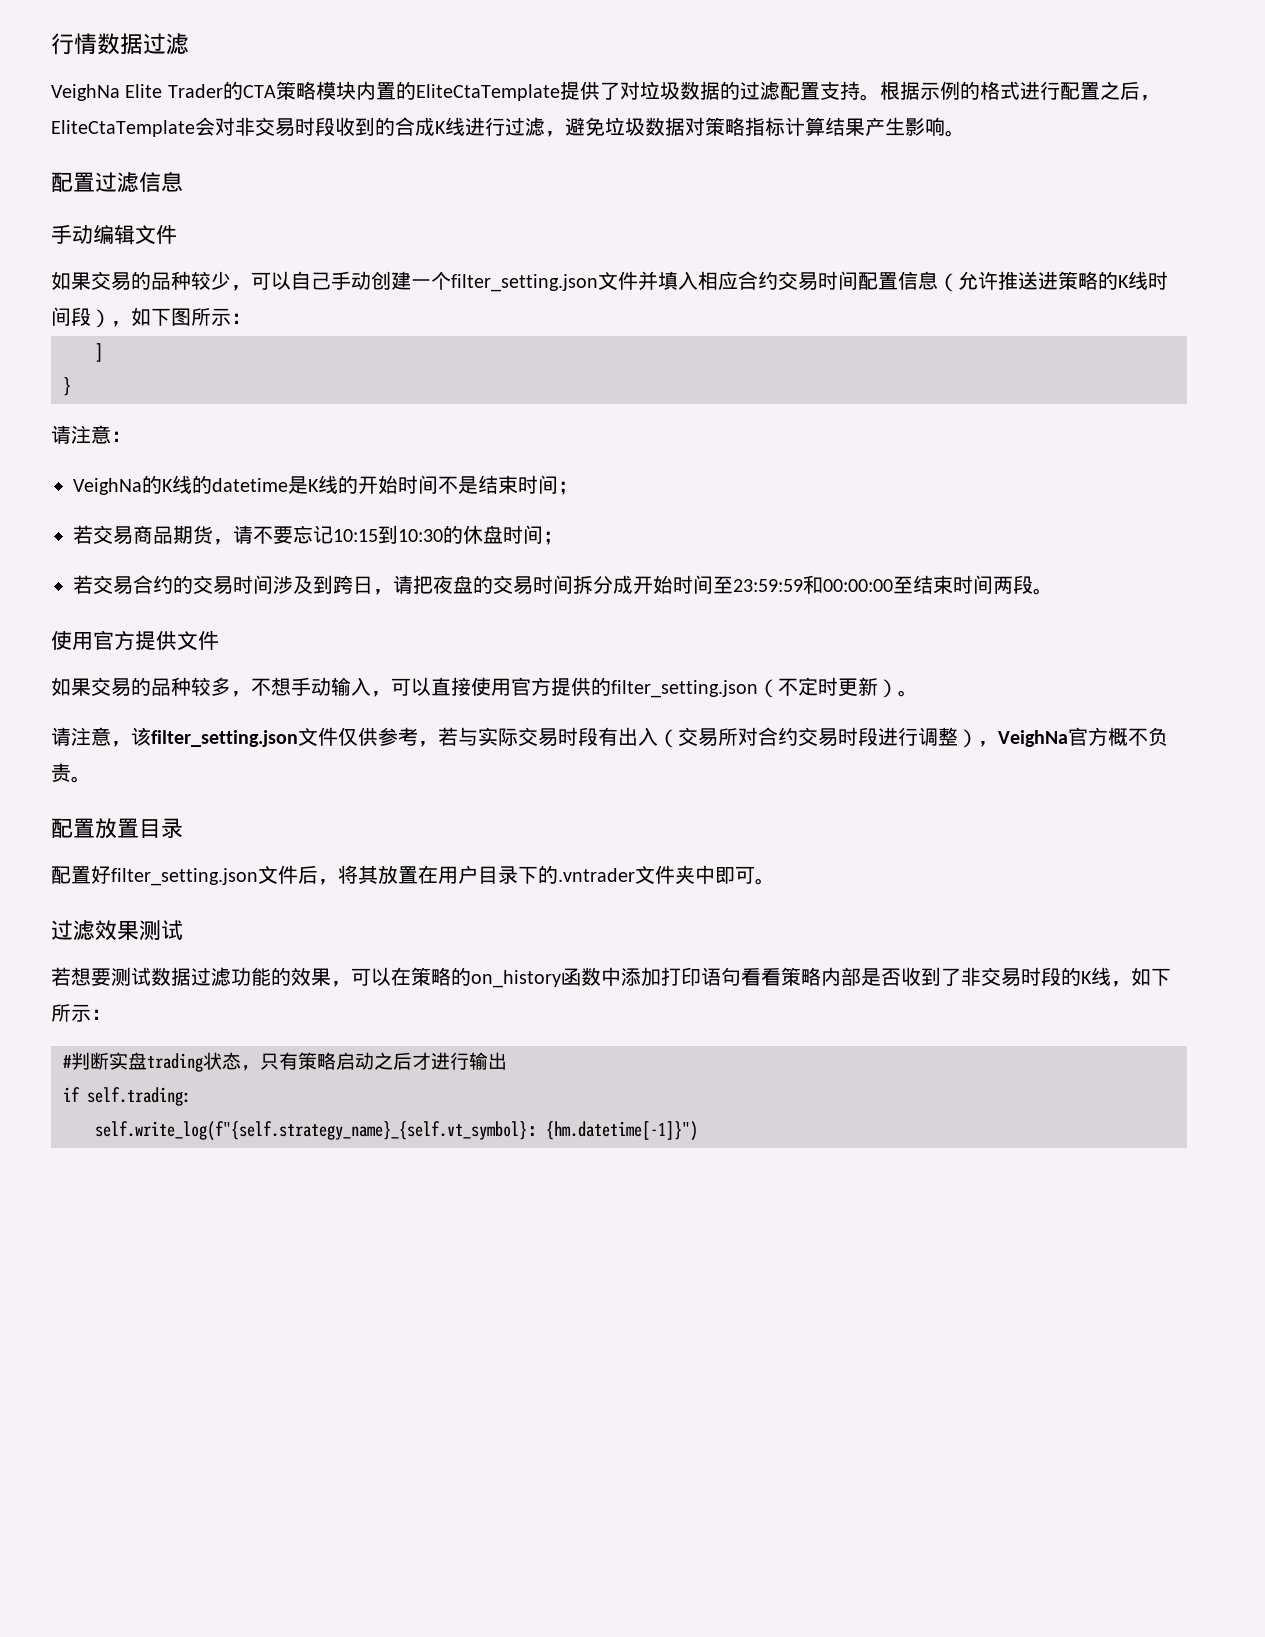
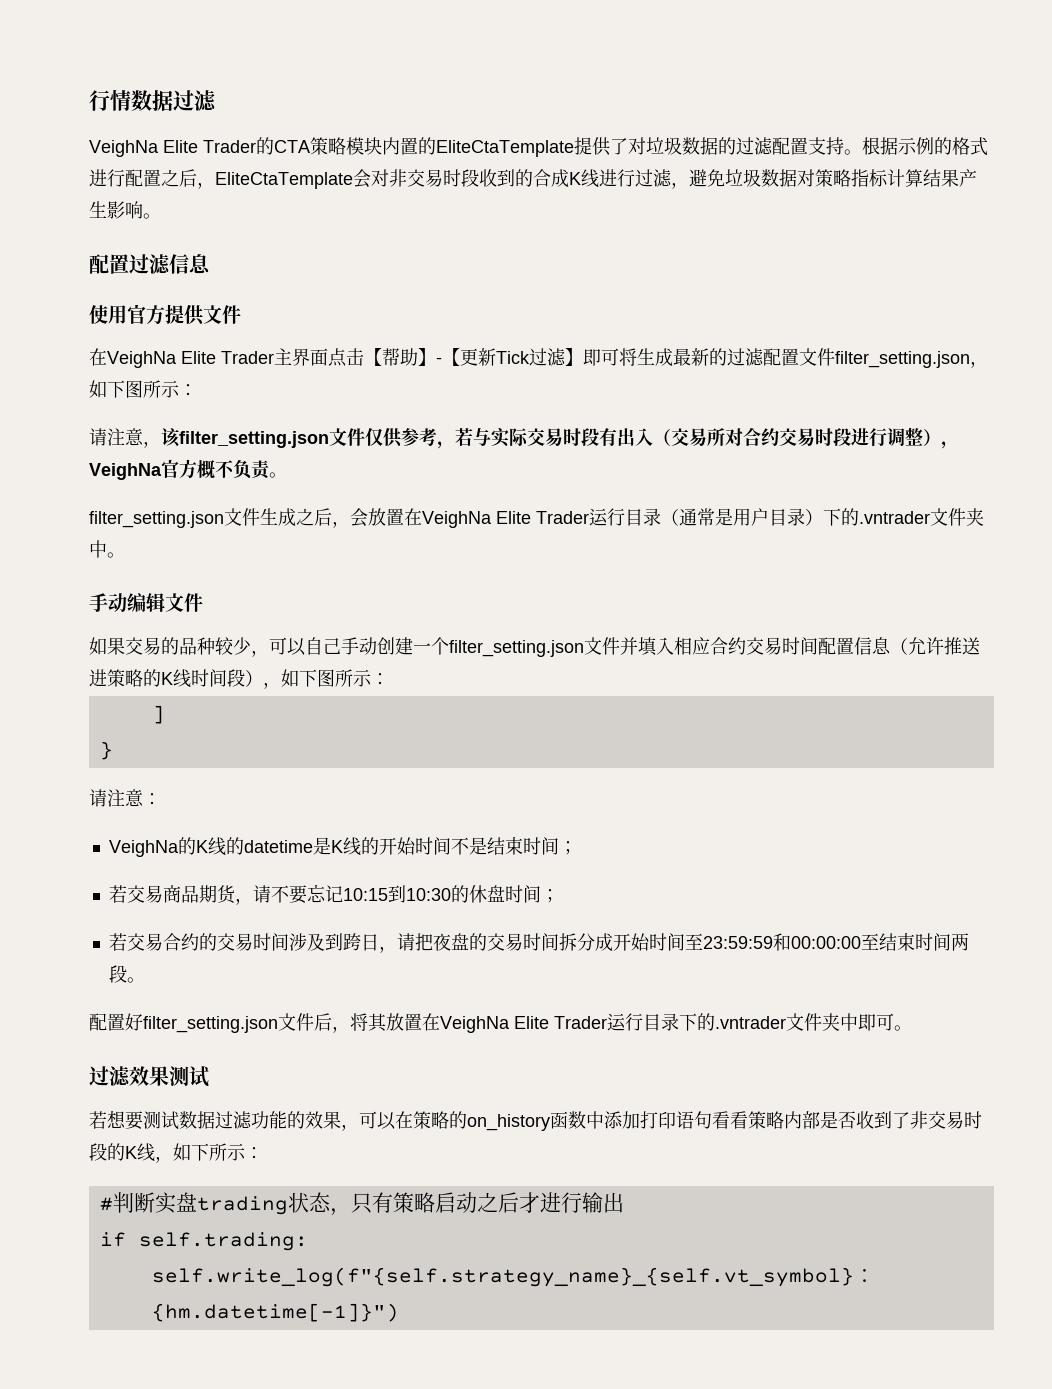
(183, 181) none -> [89,304,241,326] [89,348,988,368] [89,380,197,398] [89,427,959,449] [89,459,287,480] [89,508,984,528] [89,540,125,558] // 使用官方提供文件 // 在VeighNa Elite Trader主界面点击【帮助】-【更新Tick过滤】即可将生成最新的过滤配置文件filter_setting.json，如下图所示： // 请注意，该filter_setting.json文件仅供参考，若与实际交易时段有出入（交易所对合约交易时段进行调整），VeighNa官方概不负责。 // filter_setting.json文件生成之后，会放置在VeighNa Elite Trader运行目录（通常是用户目录）下的.vntrader文件夹中。
[51,630,219,651] [51,677,918,698] [51,727,1168,748] [51,763,91,783] [51,818,183,839] // 使用官方提供文件 // 如果交易的品种较多，不想手动输入，可以直接使用官方提供的filter_setting.json（不定时更新）。 // 请注意，该filter_setting.json文件仅供参考，若与实际交易时段有出入（交易所对合约交易时段进行调整），VeighNa官方概不负责。 // 配置放置目录 -> (145, 980) none
[438,865,478,884] 用户 -> [440,1013,643,1033] VeighNa Elite Trader运行

